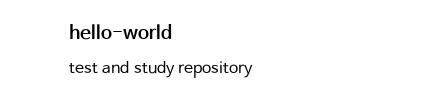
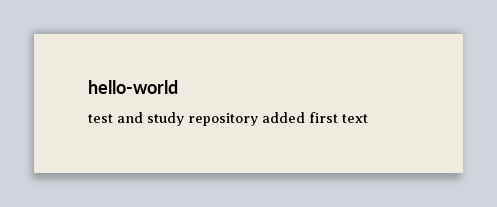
(253, 69) none -> [262,112,368,123] added first text

